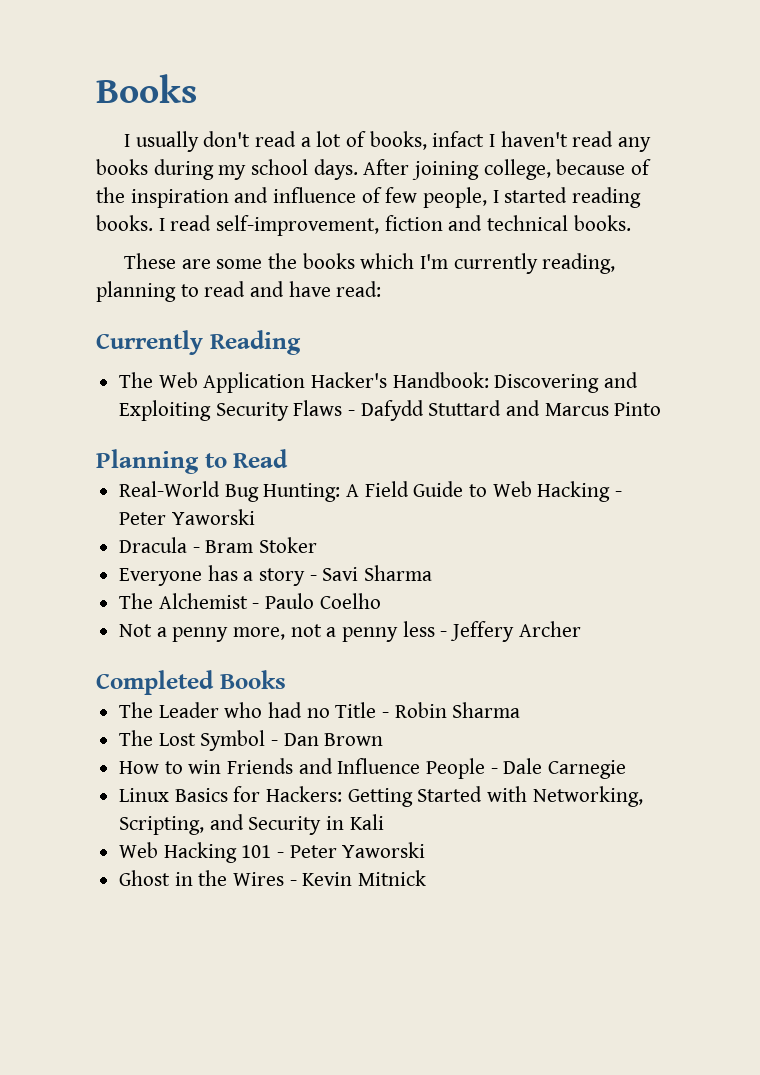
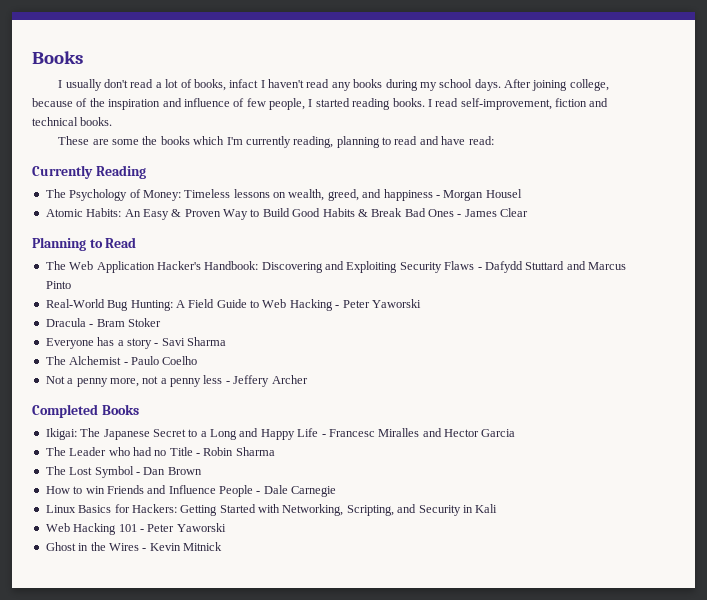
(301, 342) none -> [45,189,522,201] [45,208,529,220] [32,237,137,251] // The Psychology of Money: Timeless lessons on wealth, greed, and happiness - Morgan Housel // Atomic Habits: An Easy & Proven Way to Build Good Habits & Break Bad Ones - James Clear // Planning to Read
[96,449,289,474] // Planning to Read -> (71, 285) none
(286, 679) none -> [45,428,516,440] // Ikigai: The Japanese Secret to a Long and Happy Life - Francesc Miralles and Hector Garcia

